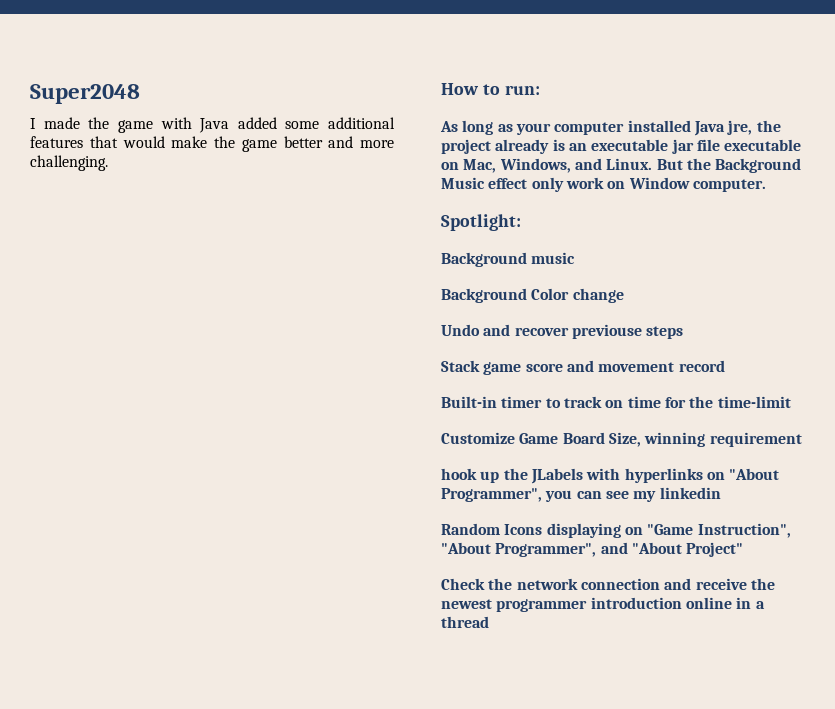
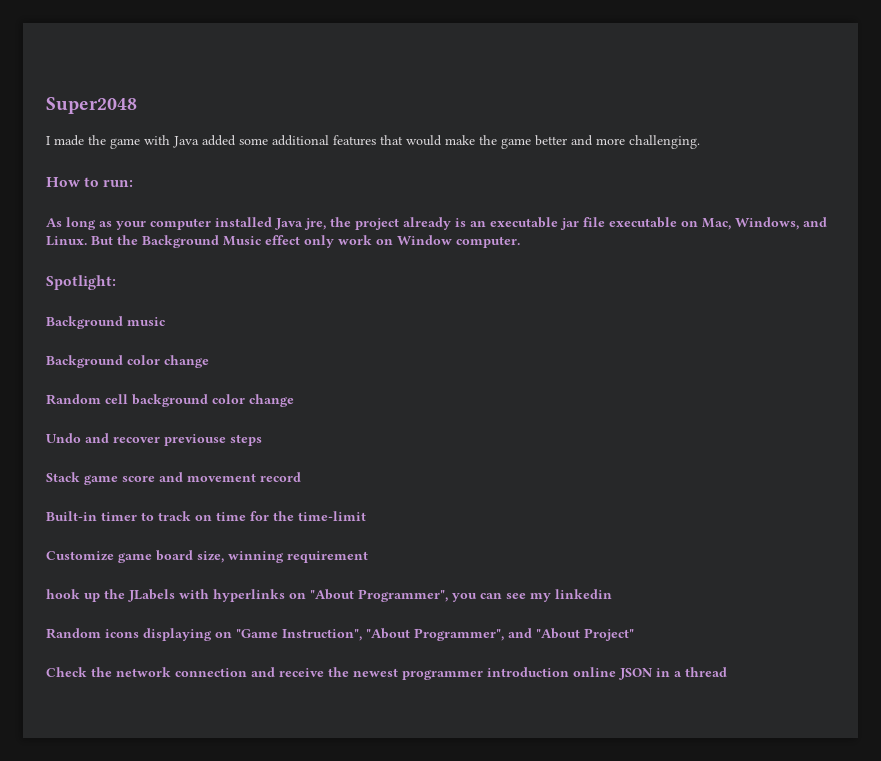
[531,288,570,300] Color -> [127,355,209,368] [46,394,245,407] color change // Random cell background color
[519,432,641,447] Game Board Size, -> [118,550,224,563] game board size,
[504,524,543,535] Icons -> [105,629,139,638] icons
(732, 603) none -> [619,668,653,680] JSON

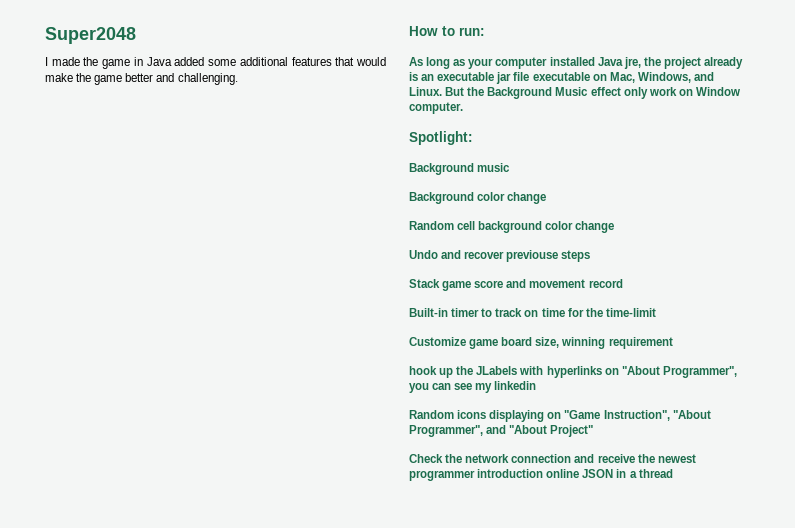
[144,135,170,145] with -> [133,57,143,66] in
[596,138,625,145] more -> (175, 77) none

